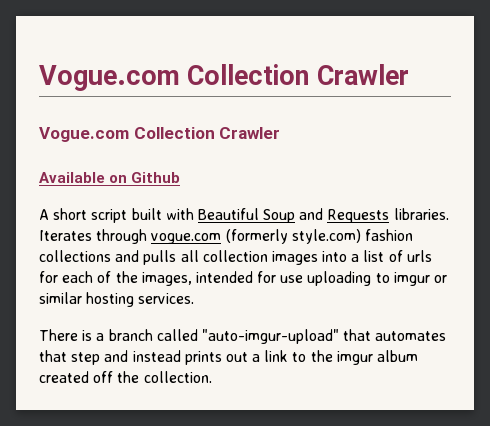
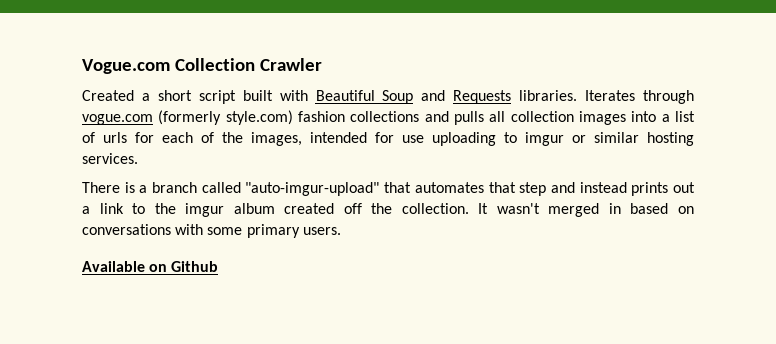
[39,64,409,91] [39,127,281,142] [39,172,181,183] [39,209,49,220] Vogue.com Collection Crawler // Vogue.com Collection Crawler // Available on Github // A -> [82,58,323,74] [82,90,150,101] Vogue.com Collection Crawler // Created a
(212, 377) none -> [478,203,694,217] [82,224,341,238] [82,261,219,272] It wasn't merged in based on conversations with some primary users. // Available on Github

